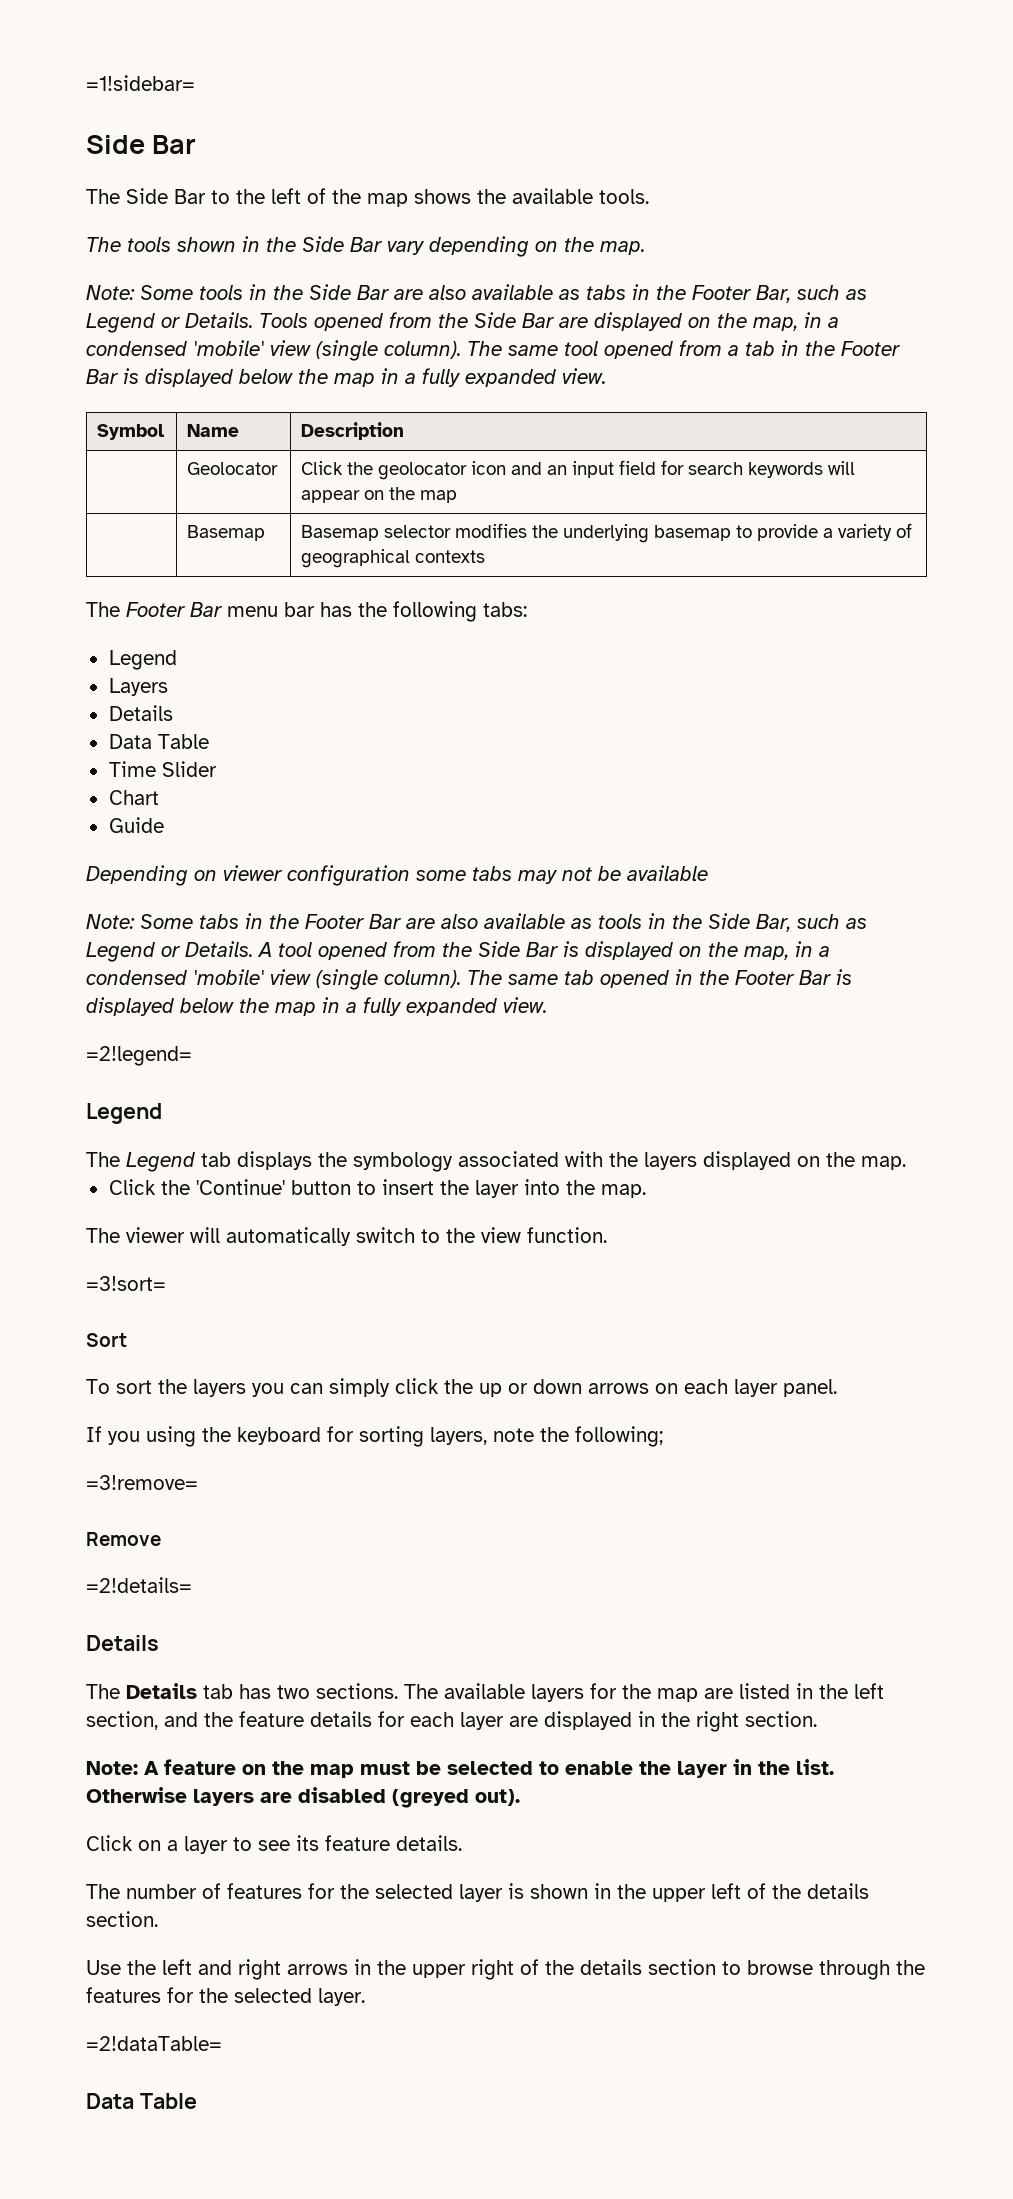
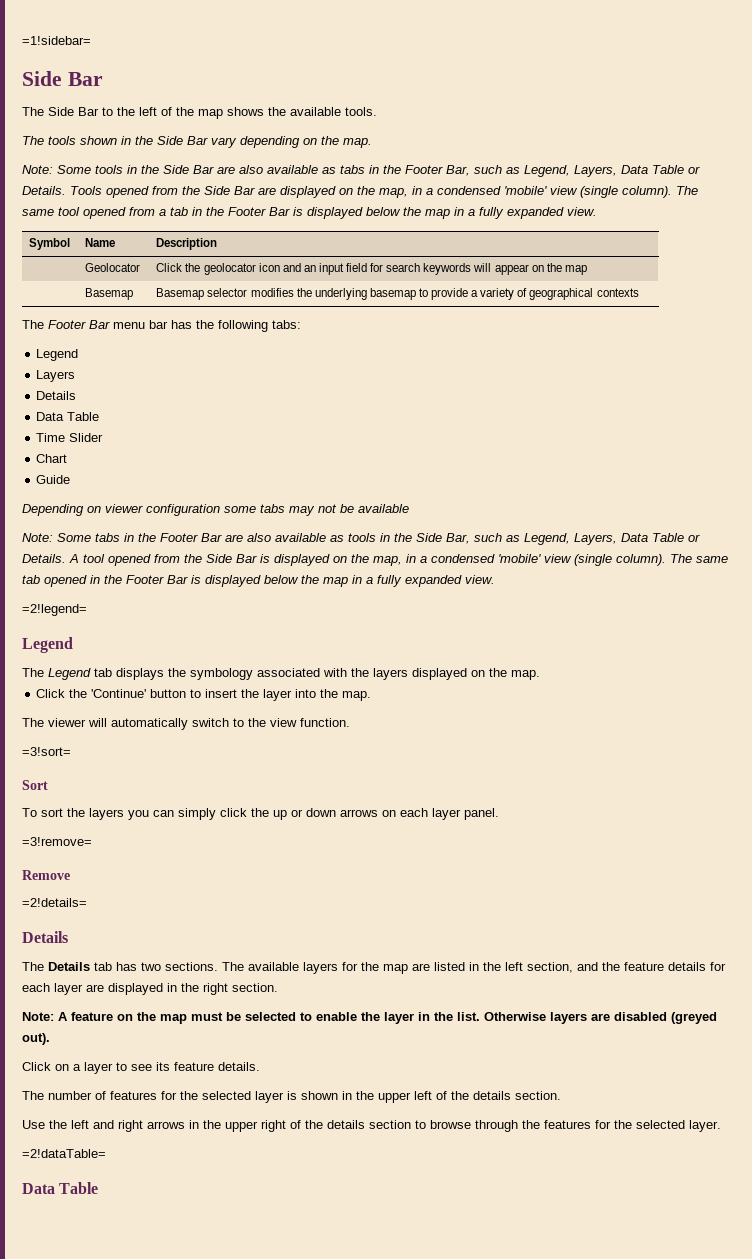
[86,313,155,333] Legend -> [524,165,684,177] Legend, Layers, Data Table
[86,942,155,962] Legend -> [524,533,684,545] Legend, Layers, Data Table
[86,1426,663,1447] // If you using the keyboard for sorting layers, note the following; -> (499, 814) none

